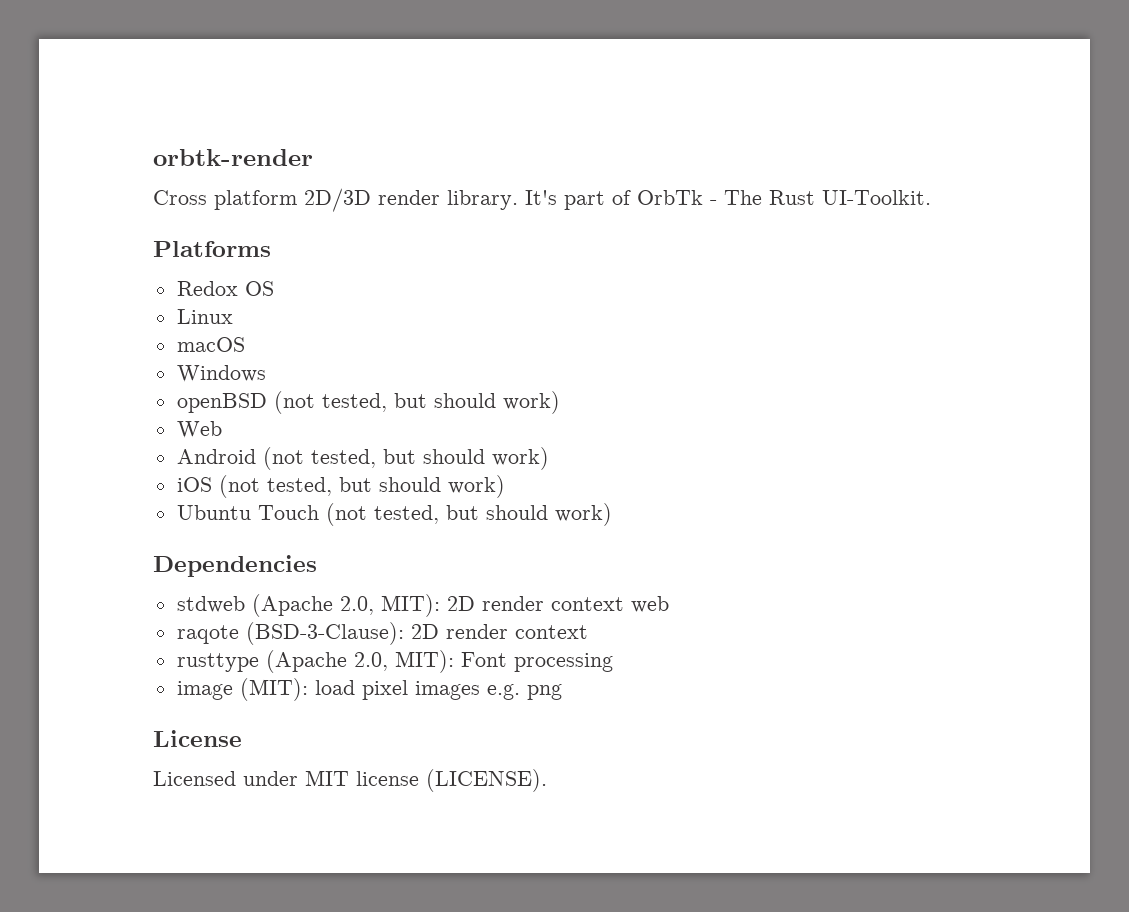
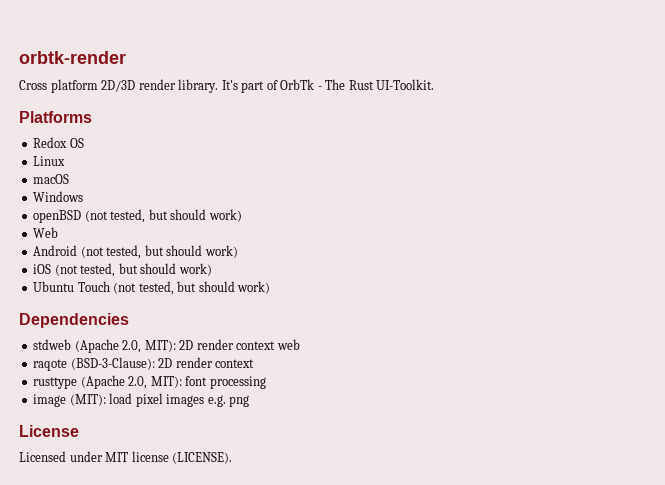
[460,652,507,667] Font -> [185,376,208,386] font

